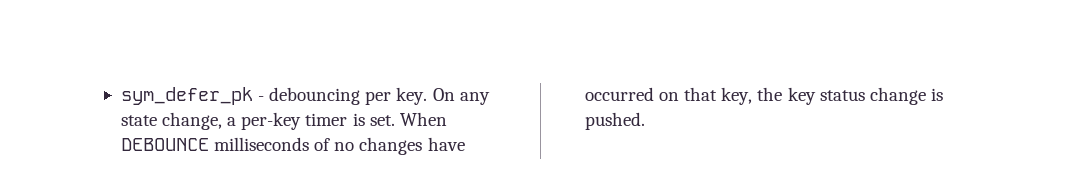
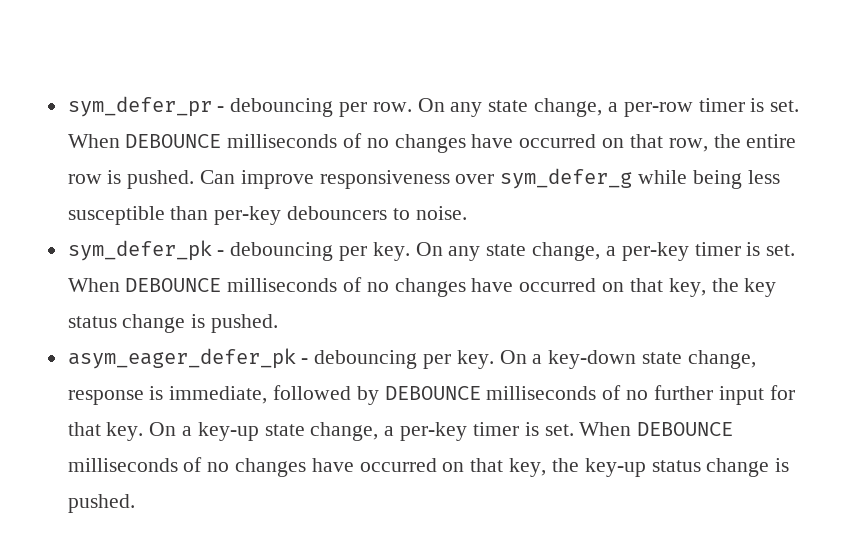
(120, 96) none -> [67,96,800,117] [67,133,797,153] [67,168,780,189] [67,206,467,225] sym_defer_pr - debouncing per row. On any state change, a per-row timer is set. When DEBOUNCE milliseconds of no changes have occurred on that row, the entire row is pushed. Can improve responsiveness over sym_defer_g while being less susceptible than per-key debouncers to noise. //
(645, 121) none -> [67,348,756,369] [67,385,795,405] [67,422,734,441] [67,457,790,477] [67,494,135,513] // asym_eager_defer_pk - debouncing per key. On a key-down state change, response is immediate, followed by DEBOUNCE milliseconds of no further input for that key. On a key-up state change, a per-key timer is set. When DEBOUNCE milliseconds of no changes have occurred on that key, the key-up status change is pushed.

